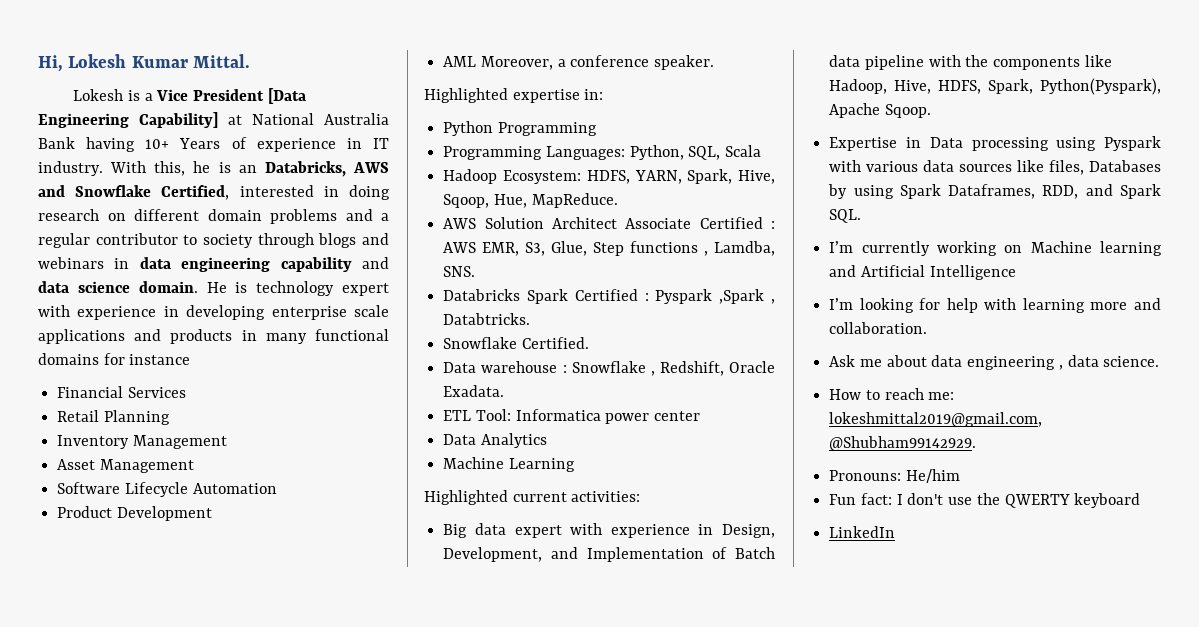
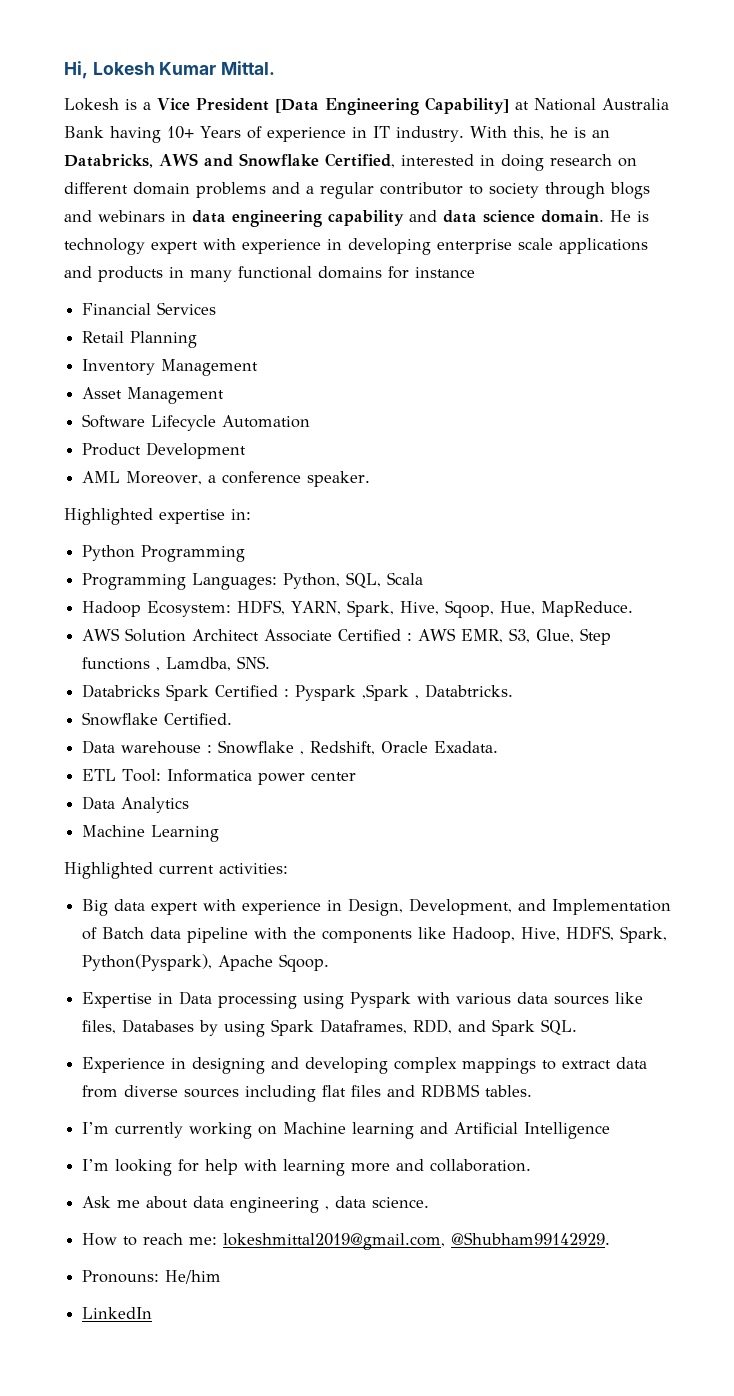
(862, 216) none -> [82,1057,648,1074] [82,1084,533,1102] // Experience in designing and developing complex mappings to extract data from diverse sources including flat files and RDBMS tables.
[829,493,1141,508] // Fun fact: I don't use the QWERTY keyboard -> (222, 1277) none

